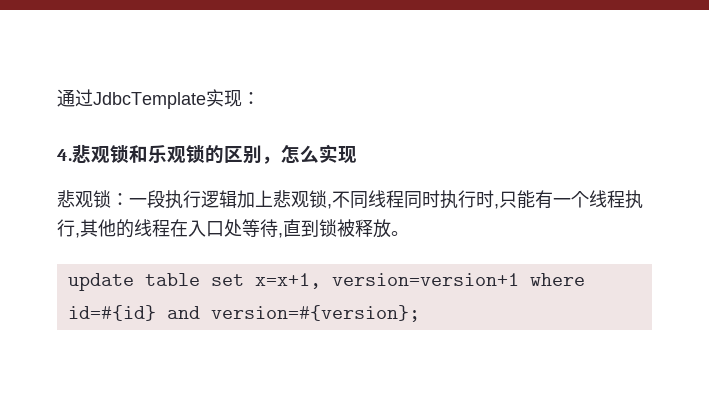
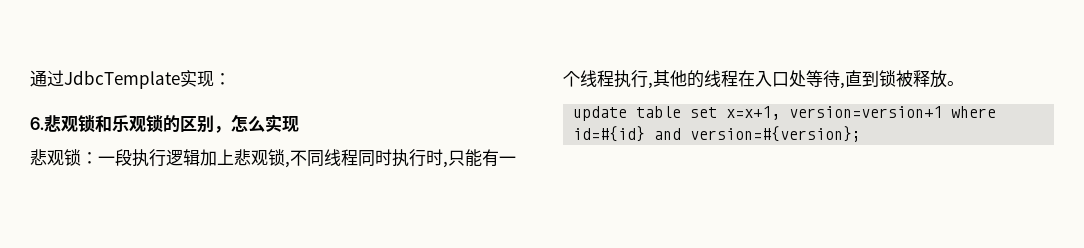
[57,149,72,161] 4. -> [30,117,44,130] 6.

